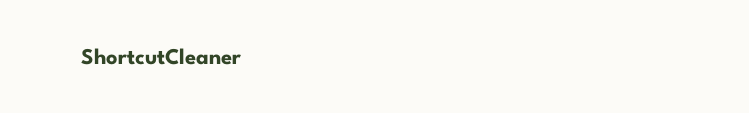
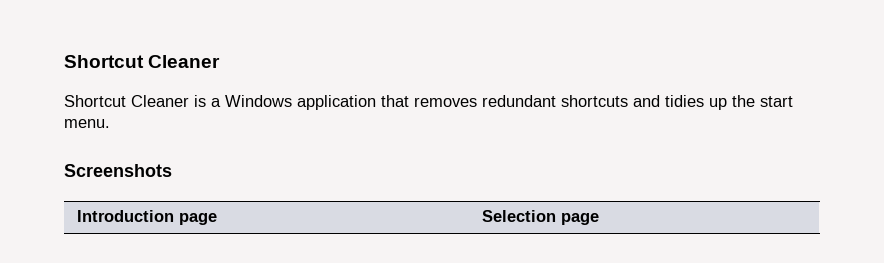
[81,48,241,65] ShortcutCleaner -> [64,55,221,68] [64,95,793,110] [64,119,110,128] [64,164,172,177] [76,210,217,225] [481,210,599,225] Shortcut Cleaner // Shortcut Cleaner is a Windows application that removes redundant shortcuts and tidies up the start menu. // Screenshots // Introduction page | Selection page

